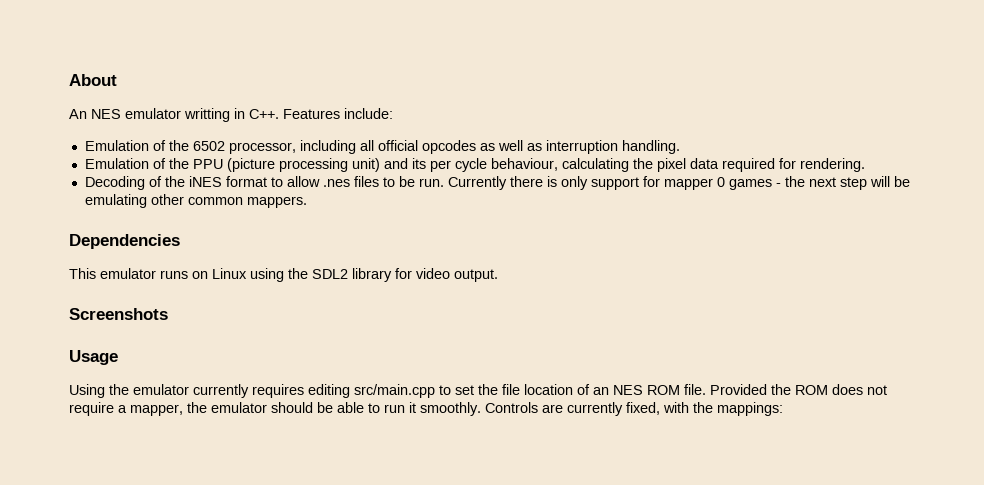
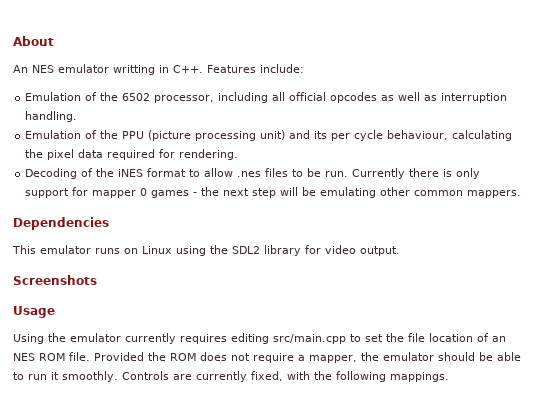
[717,402,783,416] mappings: -> [335,371,449,382] following mappings.

